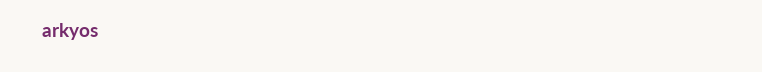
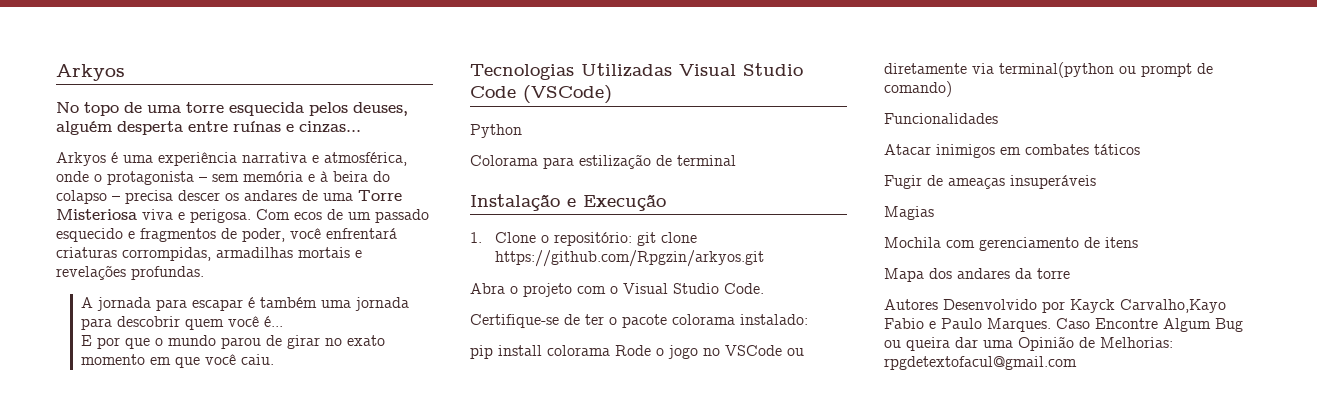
[42,23,98,40] arkyos -> [56,64,125,81] [56,102,408,116] [56,121,361,135] [56,152,407,166] [56,171,390,185] [56,190,402,204] [56,209,429,223] [56,228,397,242] [56,247,362,261] [56,265,204,280] [81,297,410,311] [81,316,284,330] [81,335,386,349] [81,354,275,368] [470,63,803,80] [470,85,612,104] [470,124,522,138] [470,154,736,169] [470,194,666,211] [470,232,698,246] [495,250,765,267] [470,283,764,297] [470,314,808,328] [470,345,804,359] [884,62,1213,78] [884,81,952,97] [884,113,998,124] [884,144,1140,158] [884,175,1096,189] [884,206,934,220] [884,237,1138,251] [884,268,1070,282] [884,299,1226,313] [884,318,1243,332] [884,336,1173,351] [884,356,1077,370] Arkyos // No topo de uma torre esquecida pelos deuses, alguém desperta entre ruínas e cinzas... // Arkyos é uma experiência narrativa e atmosférica, onde o protagonista – sem memória e à beira do colapso – precisa descer os andares de uma Torre Misteriosa viva e perigosa. Com ecos de um passado esquecido e fragmentos de poder, você enfrentará criaturas corrompidas, armadilhas mortais e revelações profundas. // A jornada para escapar é também uma jornada para descobrir quem você é... // E por que o mundo parou de girar no exato momento em que você caiu. // Tecnologias Utilizadas Visual Studio Code (VSCode) // Python // Colorama para estilização de terminal // Instalação e Execução // 1. Clone o repositório: git clone https://github.com/Rpgzin/arkyos.git // Abra o projeto com o Visual Studio Code. // Certifique-se de ter o pacote colorama instalado: // pip install colorama Rode o jogo no VSCode ou diretamente via terminal(python ou prompt de comando) // Funcionalidades // Atacar inimigos em combates táticos // Fugir de ameaças insuperáveis // Magias // Mochila com gerenciamento de itens // Mapa dos andares da torre // Autores Desenvolvido por Kayck Carvalho,Kayo Fabio e Paulo Marques. Caso Encontre Algum Bug ou queira dar uma Opinião de Melhorias: rpgdetextofacul@gmail.com

